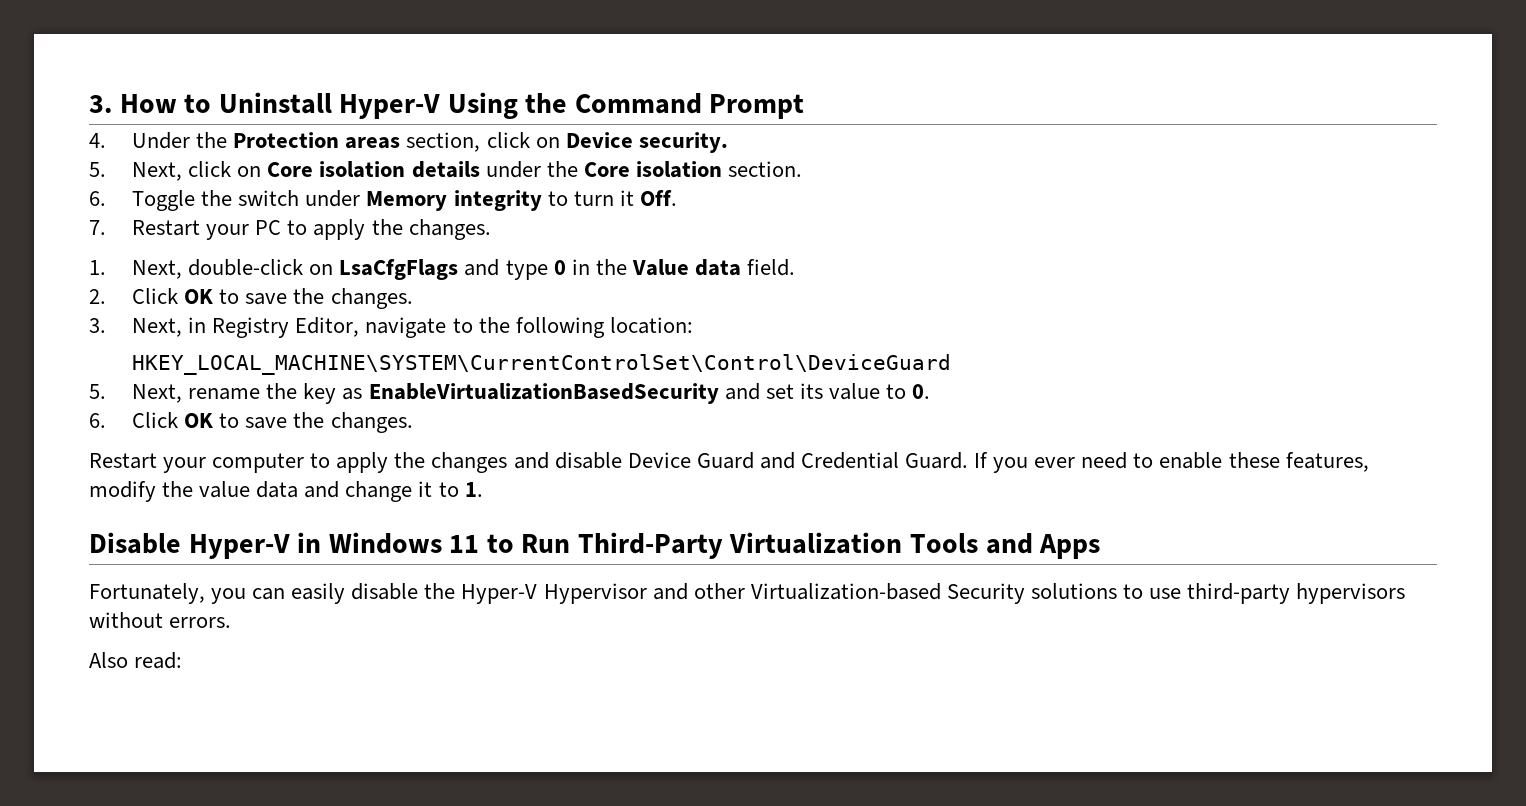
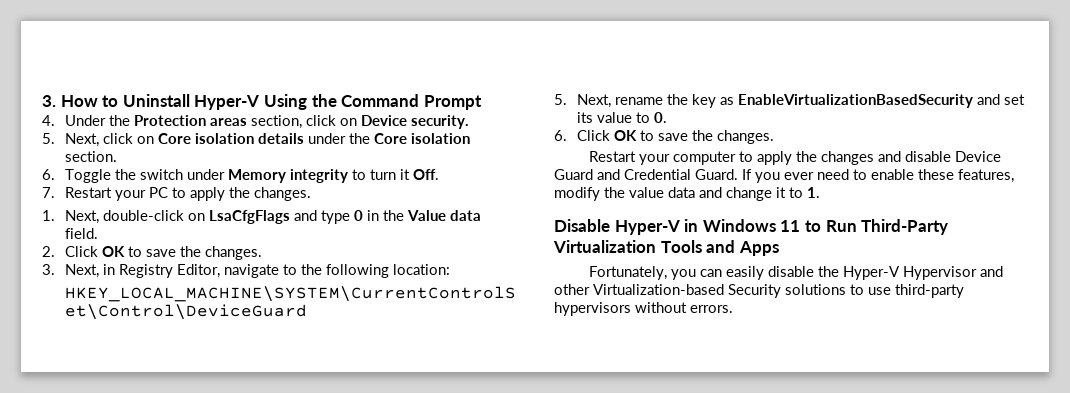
[89,652,183,669] // Also read: -> (733, 309) none

